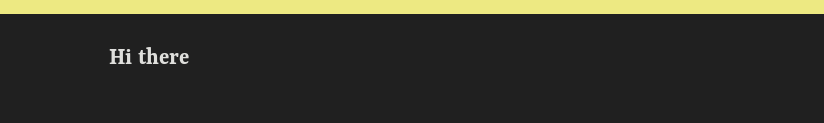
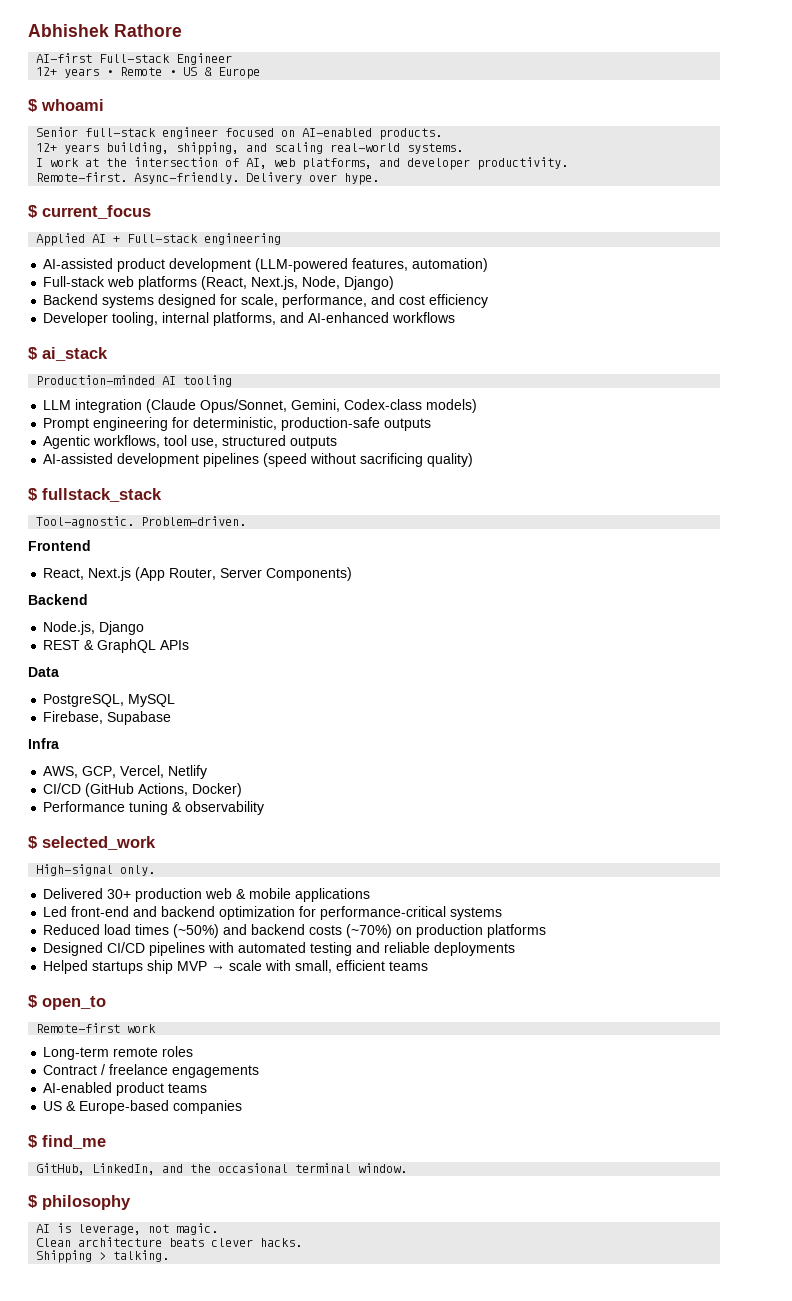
[109,47,190,64] Hi there -> [28,24,182,37] [36,53,233,65] [36,67,261,79] [28,99,104,112] [36,127,443,140] [36,142,464,155] [36,157,569,170] [36,172,380,185] [28,205,151,219] [36,233,282,246] [43,258,489,272] [43,276,395,290] [43,294,489,308] [43,312,456,326] [28,347,108,361] [36,375,233,387] [43,399,478,413] [43,417,432,431] [43,435,338,449] [43,453,474,467] [28,488,162,502] [36,516,247,528] [28,540,91,551] [43,567,353,581] [28,594,88,605] [43,621,145,635] [43,639,190,653] [28,667,59,677] [43,694,176,707] [43,711,172,725] [28,738,59,749] [43,765,208,779] [43,783,243,797] [43,801,265,815] [28,836,156,850] [36,864,156,876] [43,888,371,902] [43,906,503,920] [43,924,547,938] [43,942,516,956] [43,960,429,974] [28,995,106,1010] [36,1023,157,1033] [43,1046,194,1060] [43,1064,260,1078] [43,1082,208,1096] [43,1100,243,1114] [28,1135,106,1149] [36,1163,408,1175] [28,1195,131,1210] [36,1223,219,1235] [36,1237,303,1247] [36,1250,170,1263] Abhishek Rathore // AI-first Full-stack Engineer // 12+ years • Remote • US & Europe // $ whoami // Senior full-stack engineer focused on AI-enabled products. // 12+ years building, shipping, and scaling real-world systems. // I work at the intersection of AI, web platforms, and developer productivity. // Remote-first. Async-friendly. Delivery over hype. // $ current_focus // Applied AI + Full-stack engineering // AI-assisted product development (LLM-powered features, automation) // Full-stack web platforms (React, Next.js, Node, Django) // Backend systems designed for scale, performance, and cost efficiency // Developer tooling, internal platforms, and AI-enhanced workflows // $ ai_stack // Production-minded AI tooling // LLM integration (Claude Opus/Sonnet, Gemini, Codex-class models) // Prompt engineering for deterministic, production-safe outputs // Agentic workflows, tool use, structured outputs // AI-assisted development pipelines (speed without sacrificing quality) // $ fullstack_stack // Tool-agnostic. Problem-driven. // Frontend // React, Next.js (App Router, Server Components) // Backend // Node.js, Django // REST & GraphQL APIs // Data // PostgreSQL, MySQL // Firebase, Supabase // Infra // AWS, GCP, Vercel, Netlify // CI/CD (GitHub Actions, Docker) // Performance tuning & observability // $ selected_work // High-signal only. // Delivered 30+ production web & mobile applications // Led front-end and backend optimization for performance-critical systems // Reduced load times (~50%) and backend costs (~70%) on production platforms // Designed CI/CD pipelines with automated testing and reliable deployments // Helped startups ship MVP → scale with small, efficient teams // $ open_to // Remote-first work // Long-term remote roles // Contract / freelance engagements // AI-enabled product teams // US & Europe-based companies // $ find_me // GitHub, LinkedIn, and the occasional terminal window. // $ philosophy // AI is leverage, not magic. // Clean architecture beats clever hacks. // Shipping > talking.

